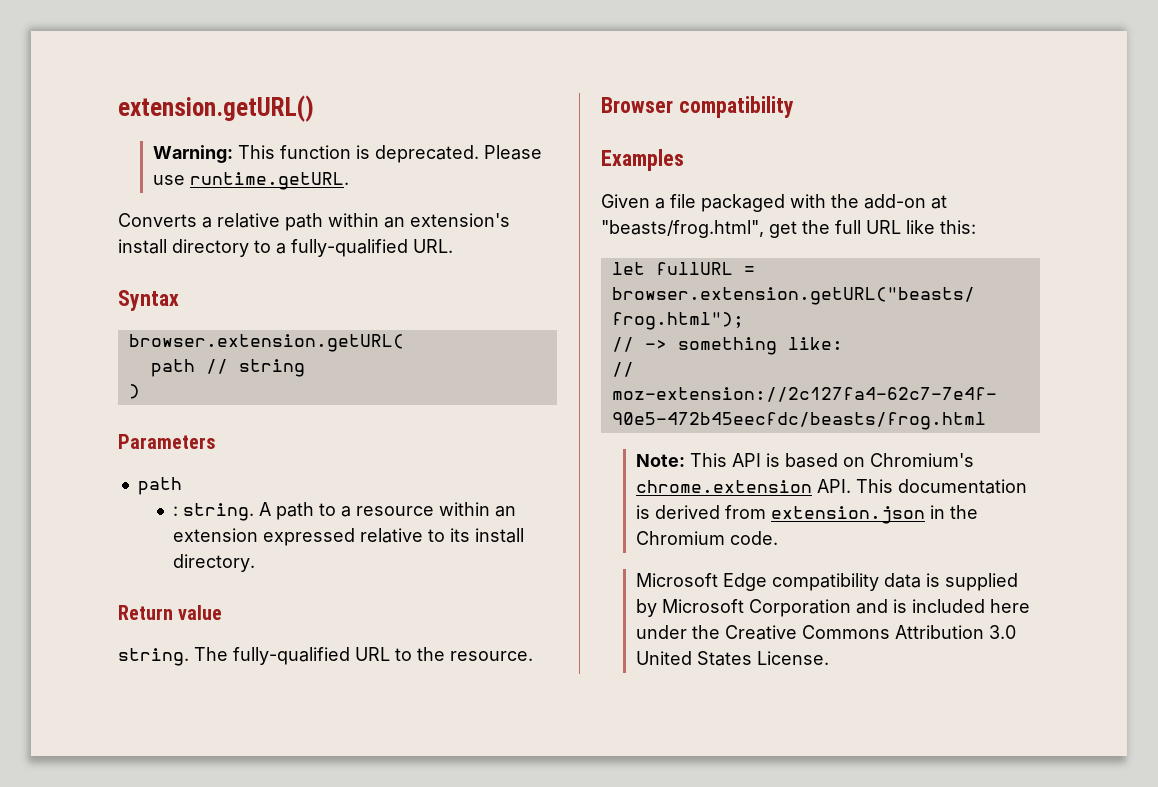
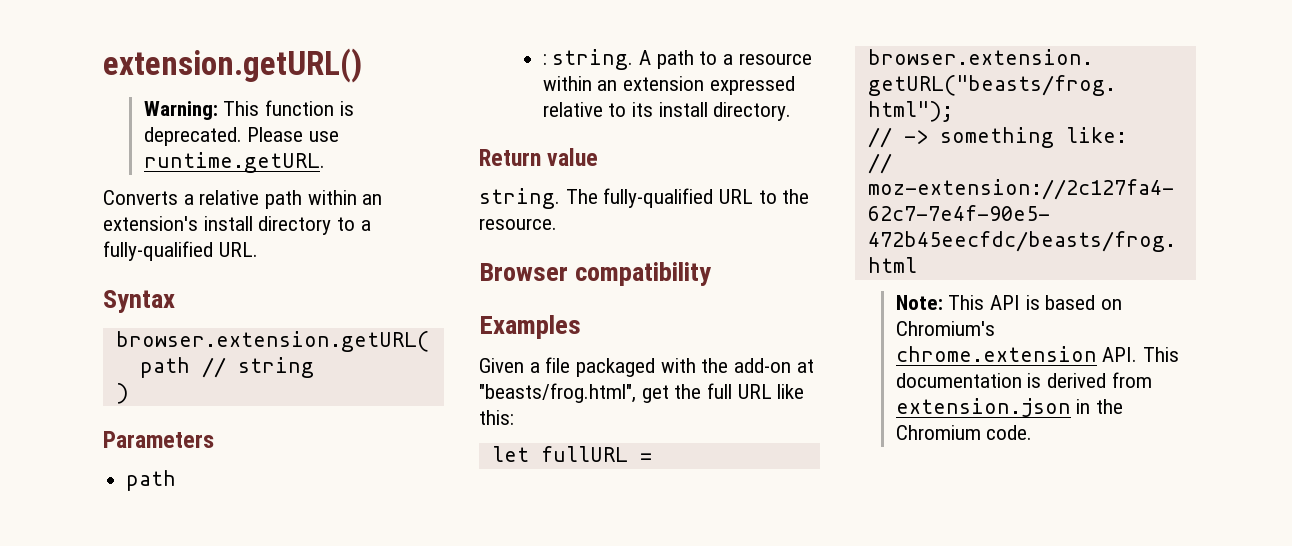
[635,573,1018,591] [635,599,1030,617] [635,625,1016,640] [635,651,829,666] // Microsoft Edge compatibility data is supplied by Microsoft Corporation and is included here under the Creative Commons Attribution 3.0 United States License. -> (1033, 432) none

